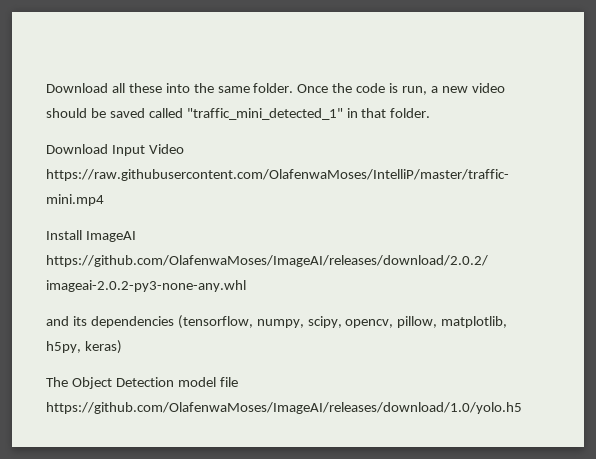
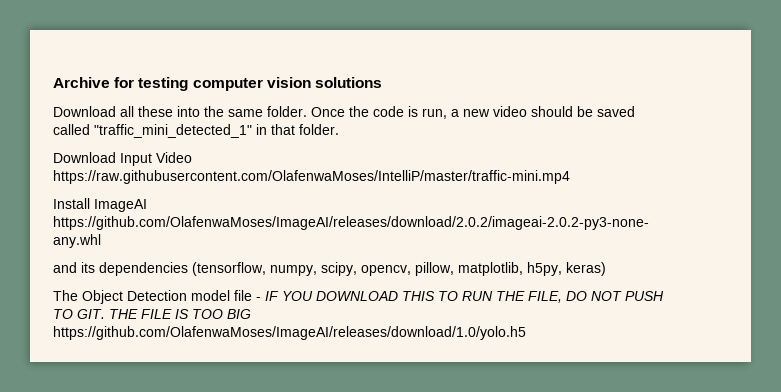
(46, 88) none -> [53,77,382,91] Archive for testing computer vision solutions //
(238, 382) none -> [256,291,664,303] [53,309,251,319] - IF YOU DOWNLOAD THIS TO RUN THE FILE, DO NOT PUSH TO GIT. THE FILE IS TOO BIG

